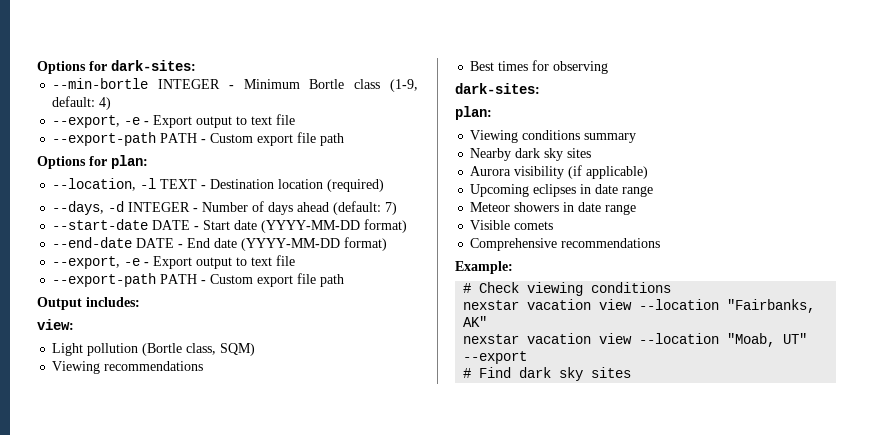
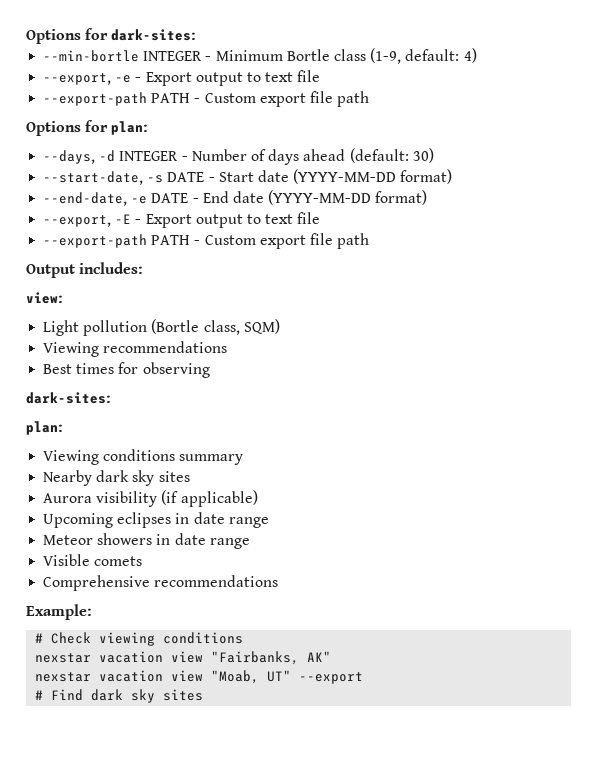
[52,178,385,192] // --location, -l TEXT - Destination location (required) -> (149, 128) none
[385,202,398,215] [52,219,149,230] 7) // --start-date -> [412,148,434,163] [43,171,164,185] 30) // --start-date, -s
[52,237,133,248] --end-date -> [43,192,148,206] --end-date, -e
[124,258,141,266] -e -> [115,214,132,224] -E
[639,299,720,310] --location -> (204, 657) none
[639,333,720,344] --location -> (204, 676) none

